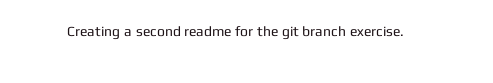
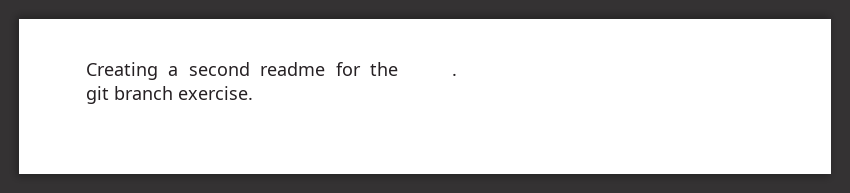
(405, 31) none -> [452,73,457,76] // .

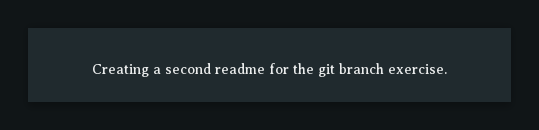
[452,73,457,76] // . -> (447, 69) none

